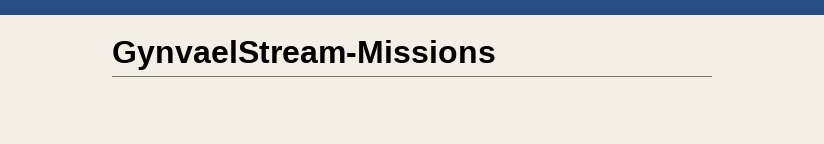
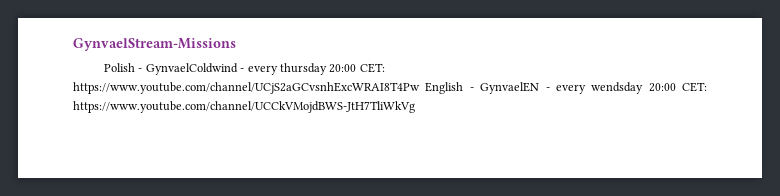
(496, 55) none -> [104,63,385,75] [73,82,707,94] [73,101,415,113] // Polish - GynvaelColdwind - every thursday 20:00 CET: https://www.youtube.com/channel/UCjS2aGCvsnhExcWRAI8T4Pw English - GynvaelEN - every wendsday 20:00 CET: https://www.youtube.com/channel/UCCkVMojdBWS-JtH7TliWkVg

